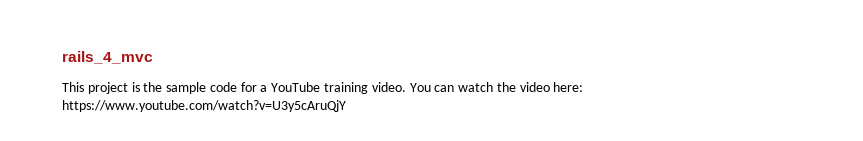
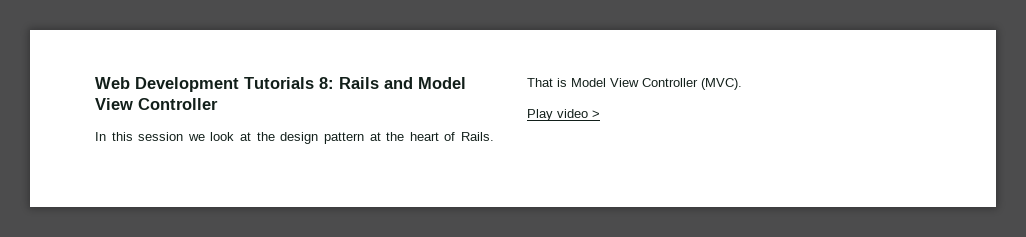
[62,51,153,64] [62,82,584,94] [62,100,346,112] rails_4_mvc // This project is the sample code for a YouTube training video. You can watch the video here: https://www.youtube.com/watch?v=U3y5cAruQjY -> [95,77,466,92] [95,98,218,110] [95,132,495,144] [527,78,742,90] [527,109,600,121] Web Development Tutorials 8: Rails and Model View Controller // In this session we look at the design pattern at the heart of Rails. That is Model View Controller (MVC). // Play video >

